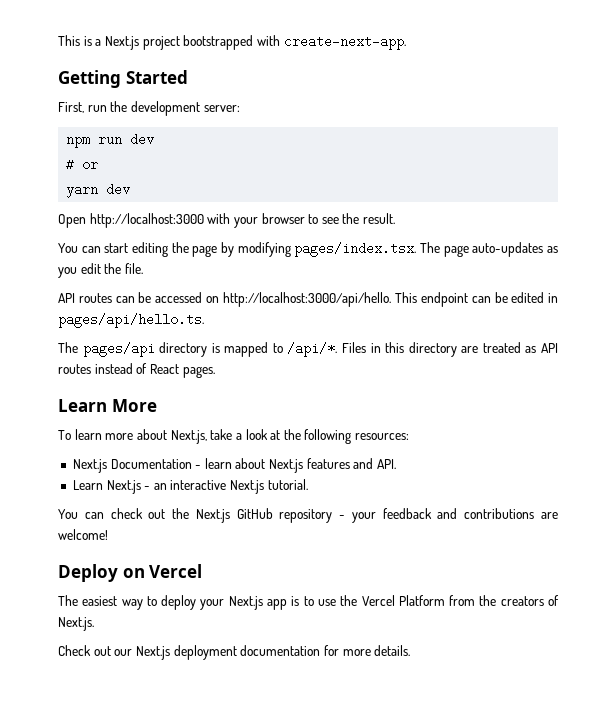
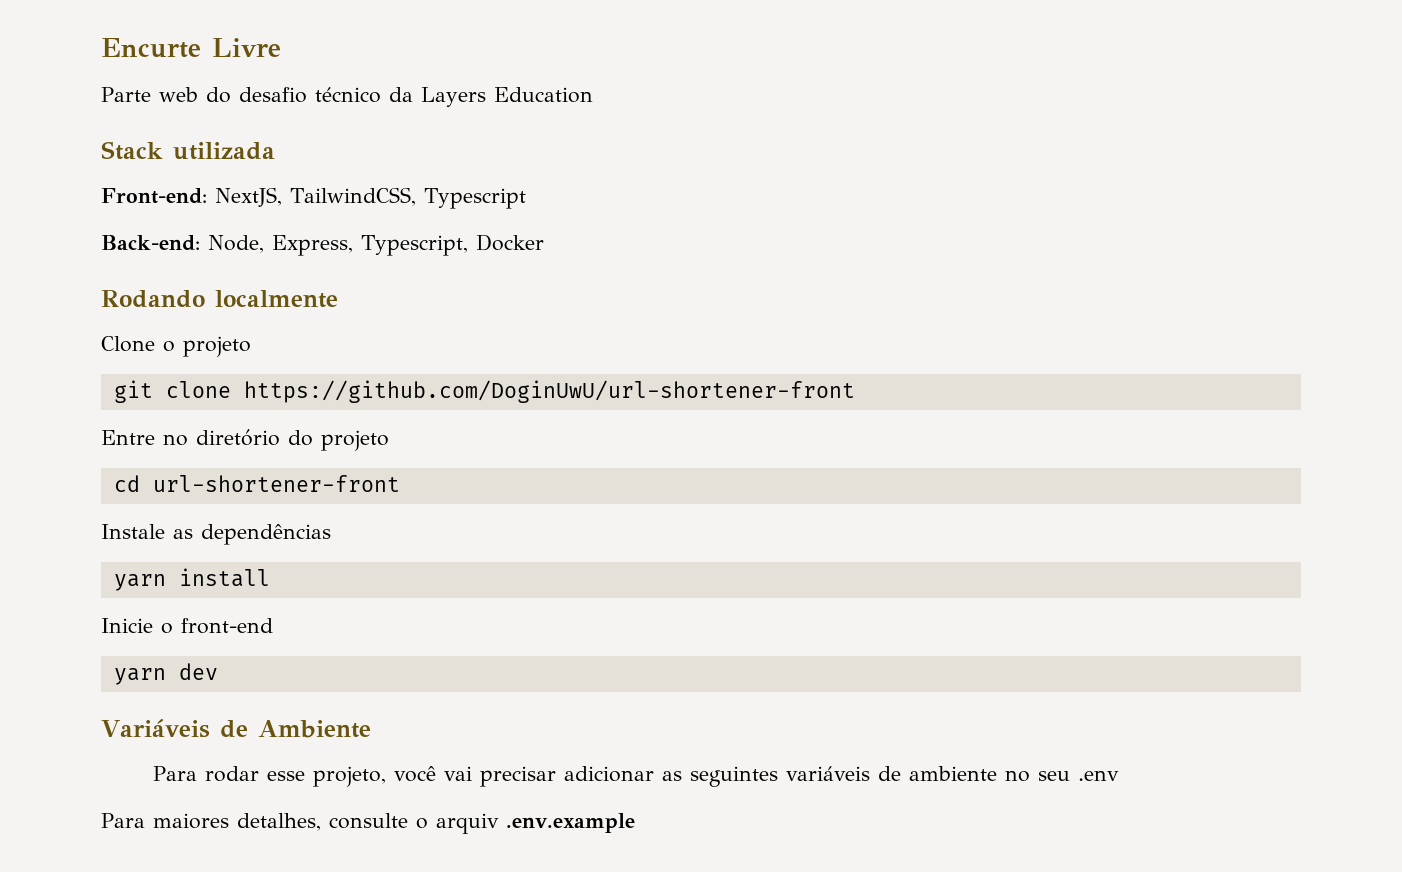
[58,35,406,50] [58,70,188,88] [58,101,240,116] [66,133,155,148] [66,158,99,171] [66,183,131,198] [58,213,396,228] [58,242,558,257] [58,263,143,278] [58,292,559,307] [58,313,204,328] [58,342,558,357] [58,363,215,378] [58,399,157,412] [58,429,410,444] [72,458,397,473] [72,479,308,494] [58,508,558,523] [58,529,108,540] [58,564,203,582] [58,595,559,610] [58,617,94,631] [58,645,411,660] This is a Next.js project bootstrapped with create-next-app. // Getting Started // First, run the development server: // npm run dev // # or // yarn dev // Open http://localhost:3000 with your browser to see the result. // You can start editing the page by modifying pages/index.tsx. The page auto-updates as you edit the file. // API routes can be accessed on http://localhost:3000/api/hello. This endpoint can be edited in pages/api/hello.ts. // The pages/api directory is mapped to /api/*. Files in this directory are treated as API routes instead of React pages. // Learn More // To learn more about Next.js, take a look at the following resources: // Next.js Documentation - learn about Next.js features and API. // Learn Next.js - an interactive Next.js tutorial. // You can check out the Next.js GitHub repository - your feedback and contributions are welcome! // Deploy on Vercel // The easiest way to deploy your Next.js app is to use the Vercel Platform from the creators of Next.js. // Check out our Next.js deployment documentation for more details. -> [101,38,281,58] [101,87,593,107] [101,141,275,160] [101,187,526,209] [101,234,544,256] [101,290,338,308] [101,336,251,357] [113,380,855,403] [101,429,389,451] [113,475,400,492] [101,524,331,545] [113,568,270,591] [101,618,273,634] [113,663,218,685] [101,719,371,738] [152,766,1119,787] [101,813,635,834] Encurte Livre // Parte web do desafio técnico da Layers Education // Stack utilizada // Front-end: NextJS, TailwindCSS, Typescript // Back-end: Node, Express, Typescript, Docker // Rodando localmente // Clone o projeto // git clone https://github.com/DoginUwU/url-shortener-front // Entre no diretório do projeto // cd url-shortener-front // Instale as dependências // yarn install // Inicie o front-end // yarn dev // Variáveis de Ambiente // Para rodar esse projeto, você vai precisar adicionar as seguintes variáveis de ambiente no seu .env // Para maiores detalhes, consulte o arquiv .env.example

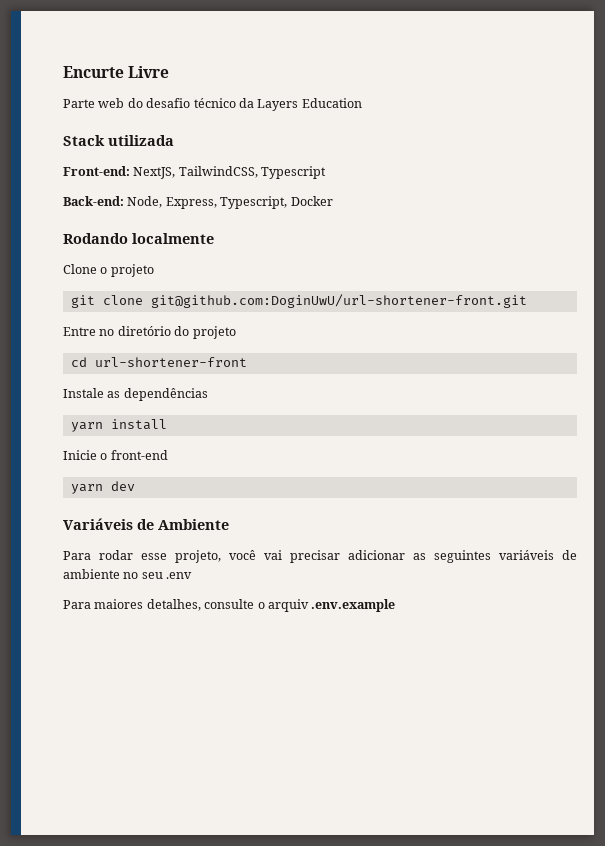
[243,380,855,403] https://github.com/DoginUwU/url-shortener-front -> [150,294,527,308] git@github.com:DoginUwU/url-shortener-front.git

